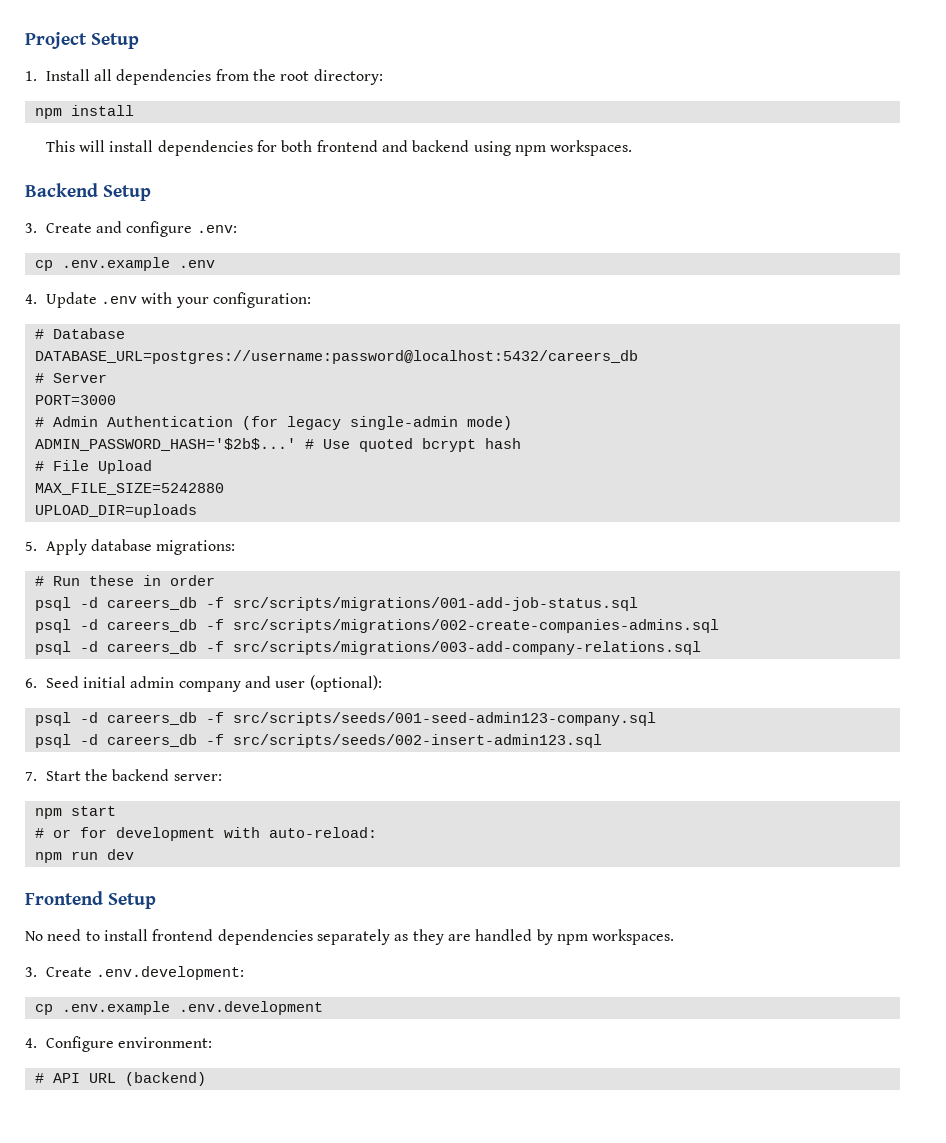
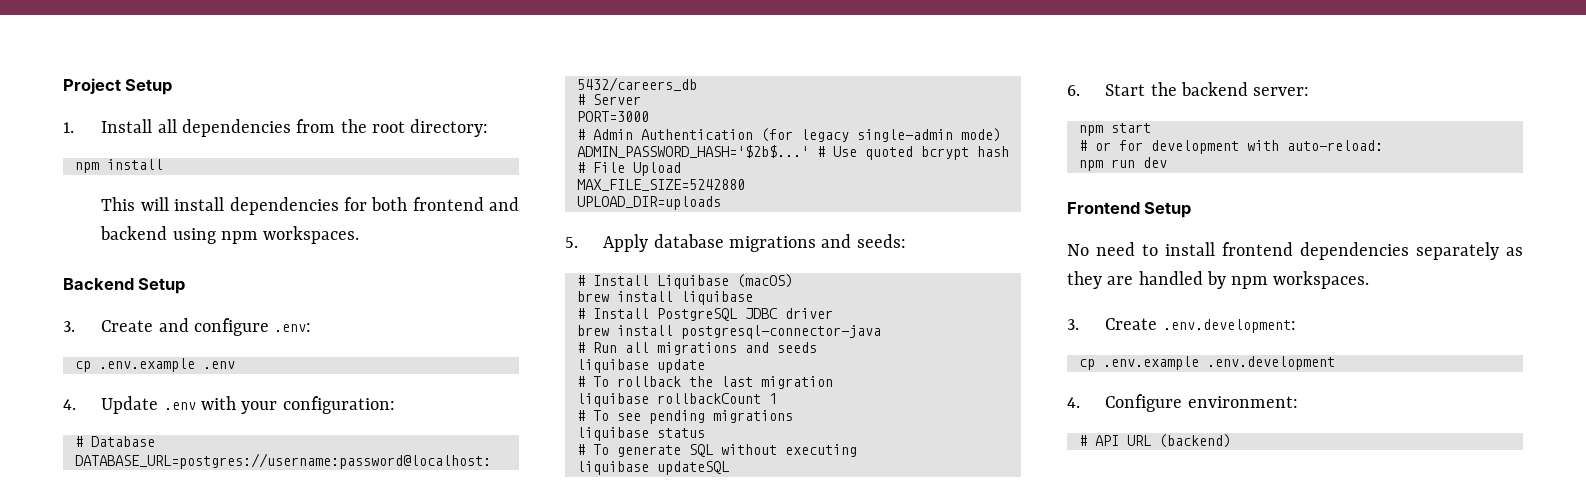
[156,540,236,555] [34,575,215,586] [34,597,638,611] [34,619,719,633] [34,641,701,655] [25,675,382,692] [34,712,656,726] [34,734,602,748] [25,772,37,781] migrations: // # Run these in order // psql -d careers_db -f src/scripts/migrations/001-add-job-status.sql // psql -d careers_db -f src/scripts/migrations/002-create-companies-admins.sql // psql -d careers_db -f src/scripts/migrations/003-add-company-relations.sql // 6. Seed initial admin company and user (optional): // psql -d careers_db -f src/scripts/seeds/001-seed-admin123-company.sql // psql -d careers_db -f src/scripts/seeds/002-insert-admin123.sql // 7. -> [728,234,906,252] [576,274,793,289] [576,291,753,305] [576,308,833,321] [576,325,881,339] [576,342,817,355] [576,359,705,373] [576,376,833,389] [576,393,777,407] [576,410,793,424] [576,427,705,441] [576,444,857,457] [576,461,729,475] [1067,85,1080,96] migrations and seeds: // # Install Liquibase (macOS) // brew install liquibase // # Install PostgreSQL JDBC driver // brew install postgresql-connector-java // # Run all migrations and seeds // liquibase update // # To rollback the last migration // liquibase rollbackCount 1 // # To see pending migrations // liquibase status // # To generate SQL without executing // liquibase updateSQL // 6.

